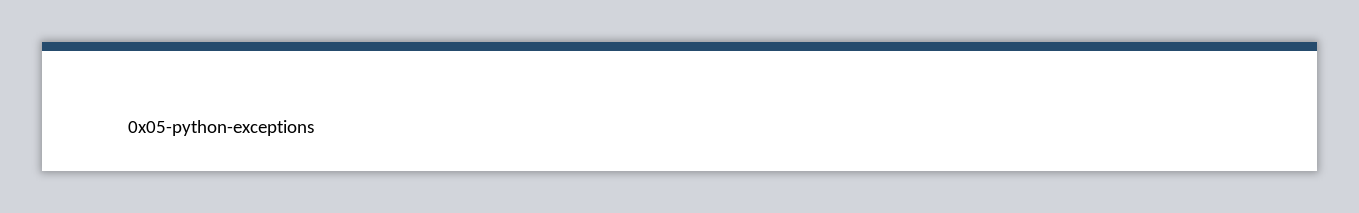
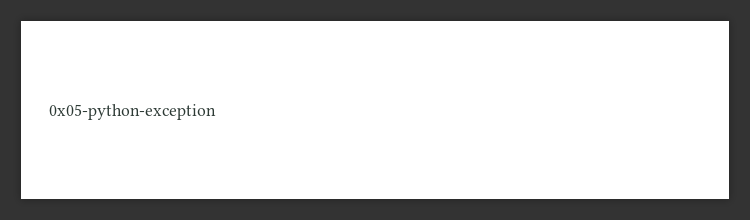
[128,120,314,136] 0x05-python-exceptions -> [49,104,216,120] 0x05-python-exception

